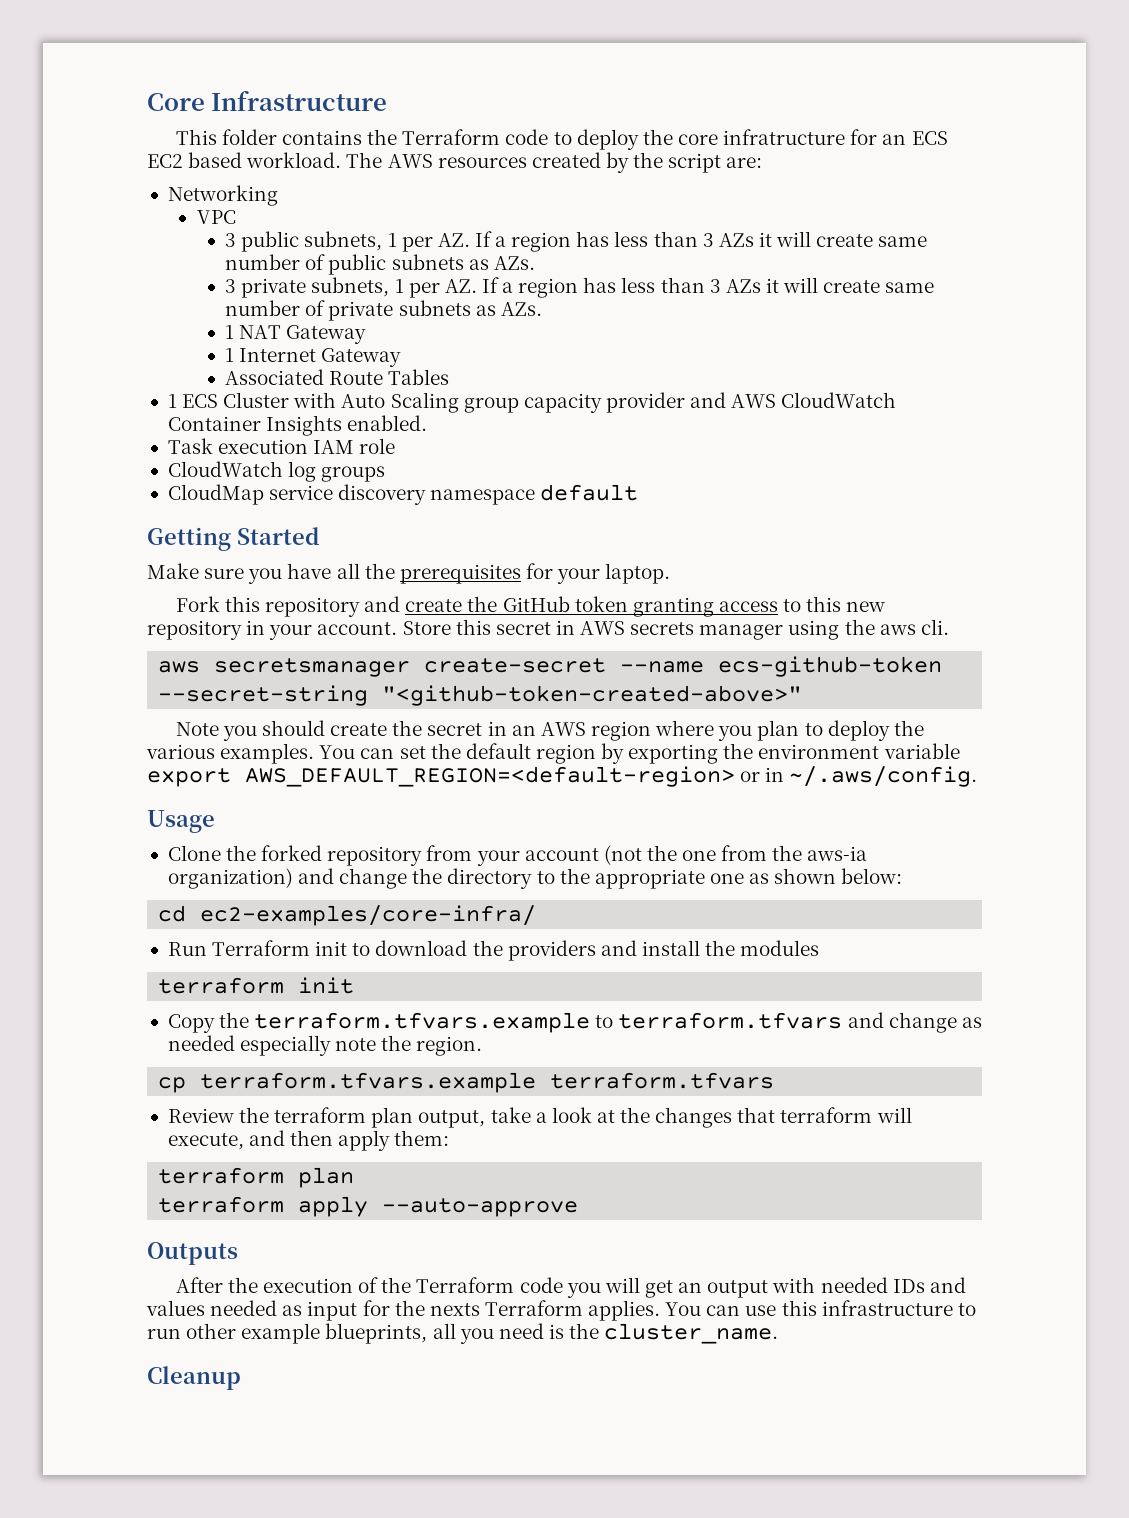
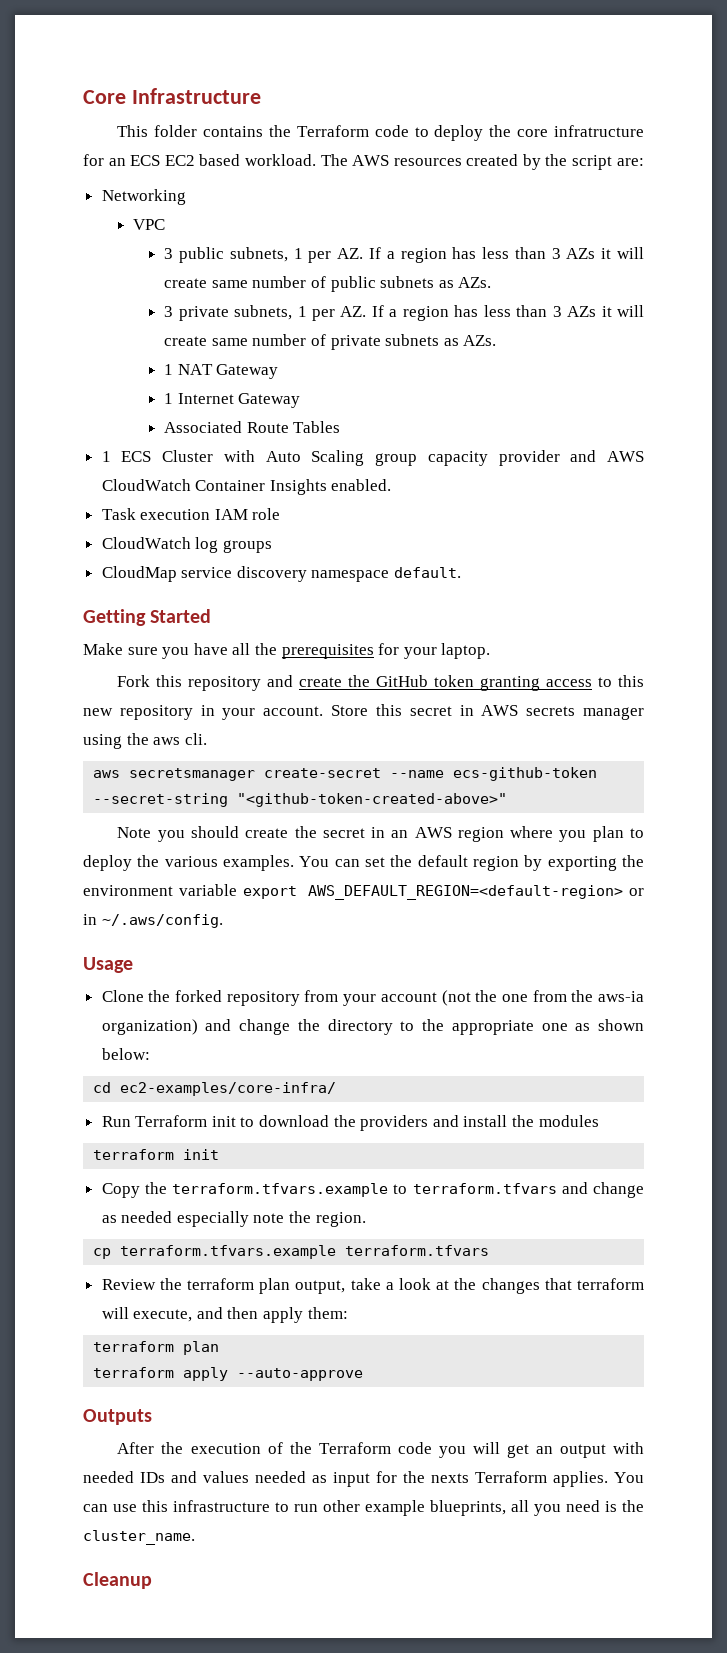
[540,484,639,501] default -> [394,567,462,578] default.

